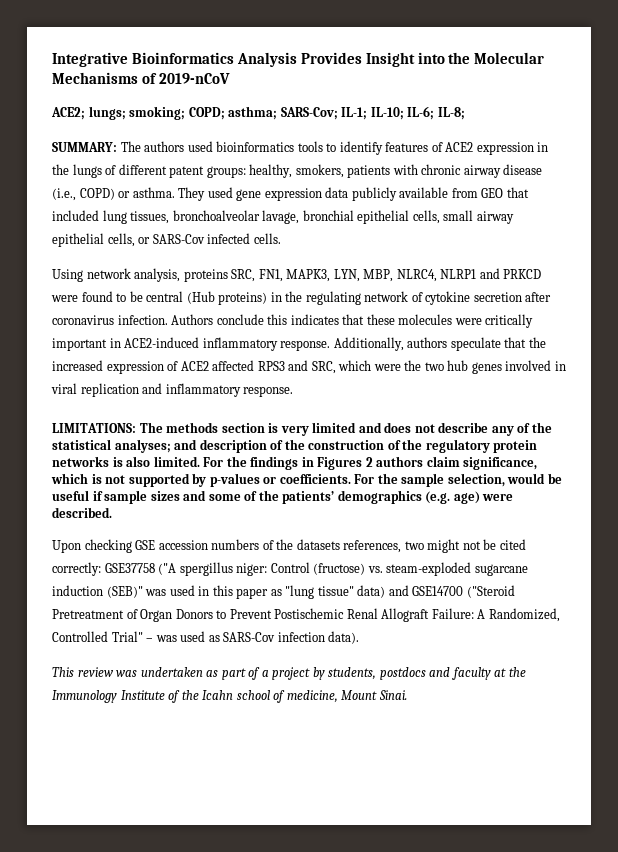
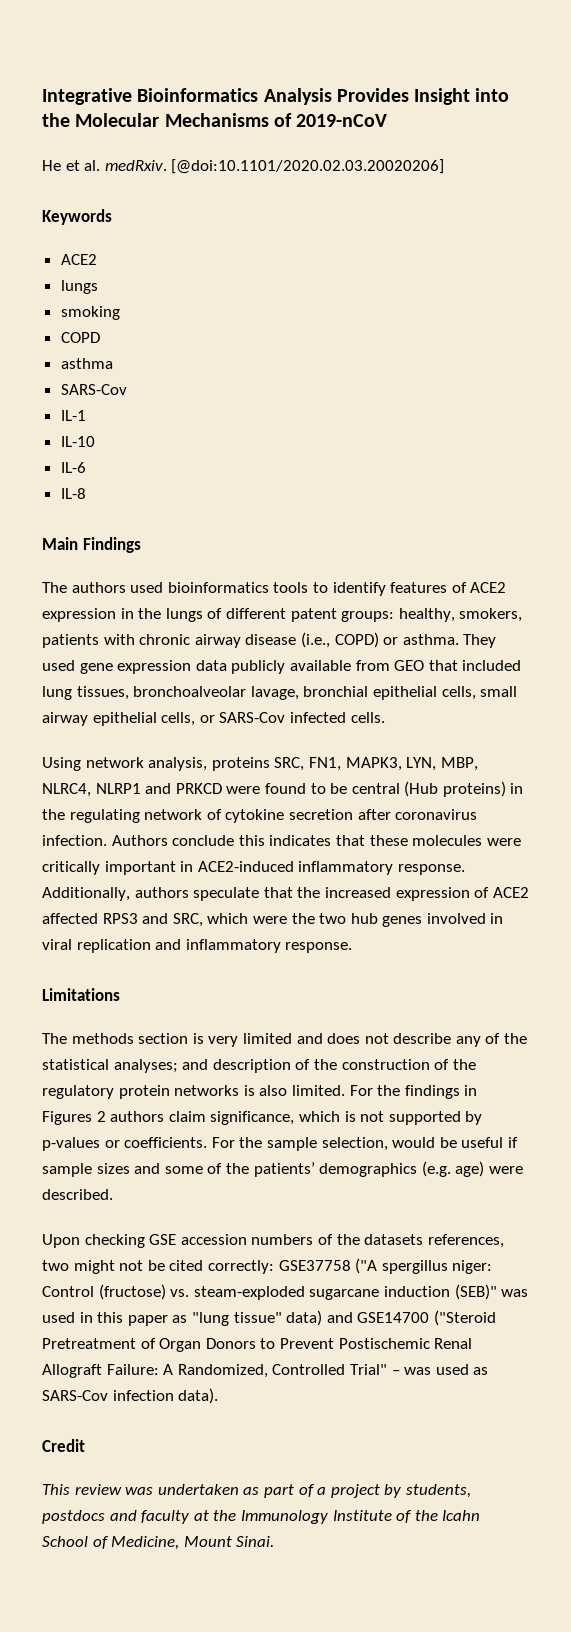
[51,106,465,120] [52,142,117,152] ACE2; lungs; smoking; COPD; asthma; SARS-Cov; IL-1; IL-10; IL-6; IL-8; // SUMMARY: -> [42,159,445,174] [42,209,112,225] [60,254,97,265] [60,280,98,294] [60,306,120,320] [60,332,100,343] [60,358,113,369] [60,384,127,395] [60,410,86,421] [60,436,95,447] [60,462,86,473] [60,488,86,499] [42,537,141,553] He et al. medRxiv. [@doi:10.1101/2020.02.03.20020206] // Keywords // ACE2 // lungs // smoking // COPD // asthma // SARS-Cov // IL-1 // IL-10 // IL-6 // IL-8 // Main Findings //
[52,423,136,433] LIMITATIONS: -> [42,988,120,1001] Limitations //
(360, 637) none -> [42,1439,85,1452] // Credit
[236,690,338,703] school of medicine, -> [42,1536,180,1550] School of Medicine,

